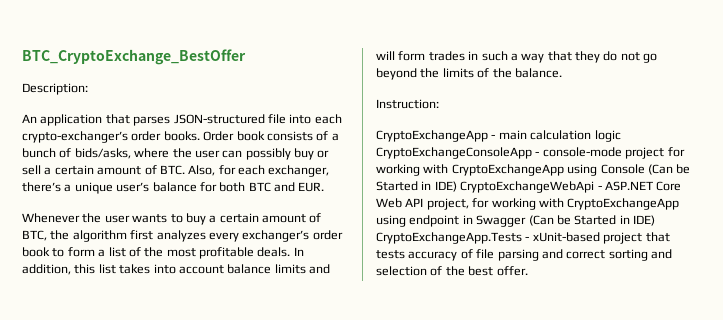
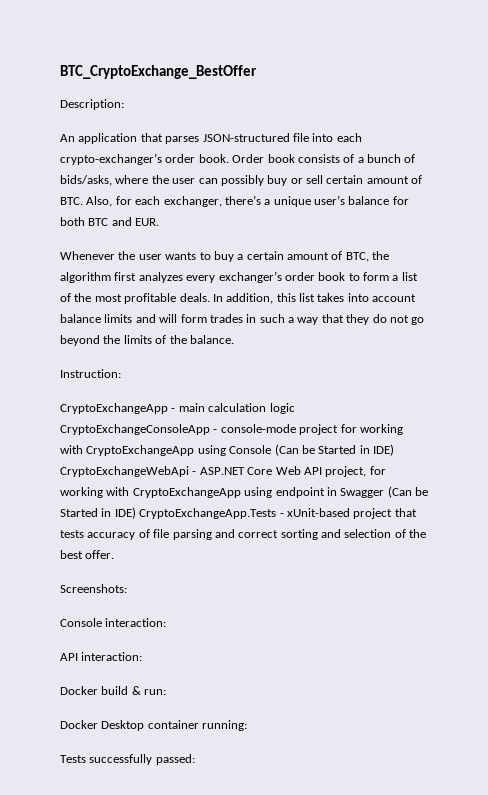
[163,131,200,141] books. -> [198,154,229,163] book.
[44,167,52,175] a -> (323, 179) none
(528, 271) none -> [60,584,127,593] [60,618,167,627] [60,652,143,661] [60,686,167,695] [60,720,248,731] [60,754,195,765] // Screenshots: // Console interaction: // API interaction: // Docker build & run: // Docker Desktop container running: // Tests successfully passed:

